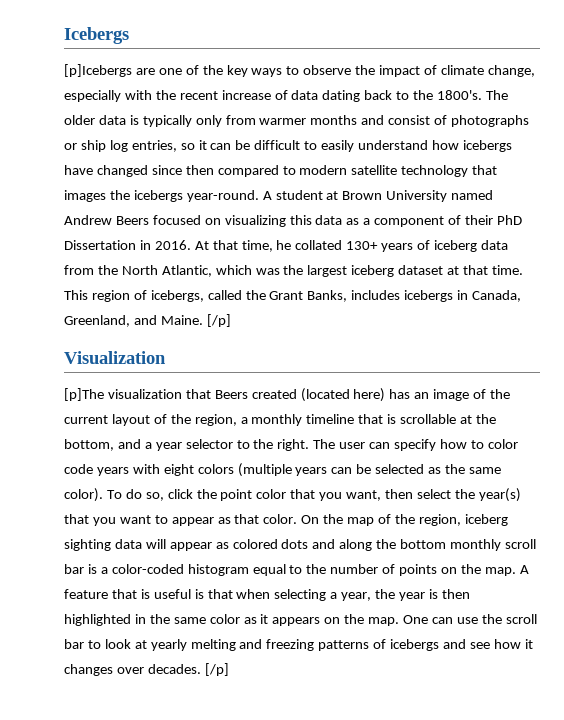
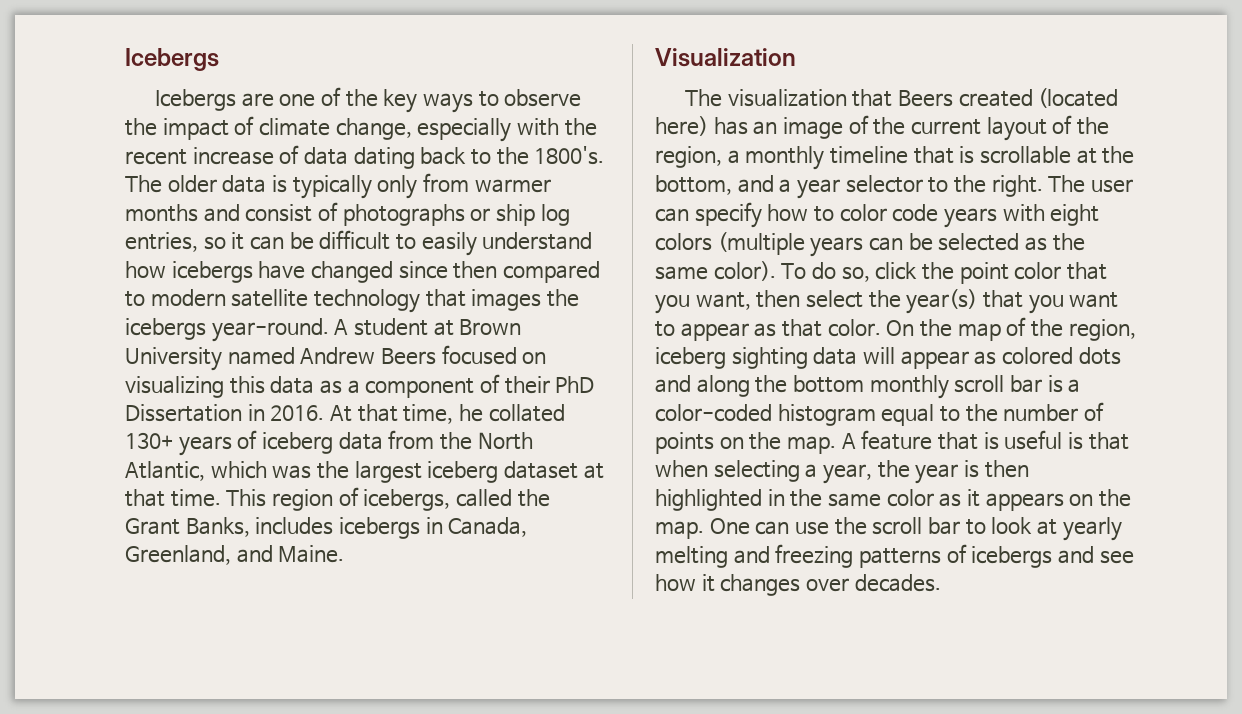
[64,64,132,77] [p]Icebergs -> [155,89,237,111] Icebergs
[206,314,231,327] [/p] -> (345, 554) none
[64,388,104,401] [p]The -> [685,89,723,107] The
[204,663,229,676] [/p] -> (941, 583) none

